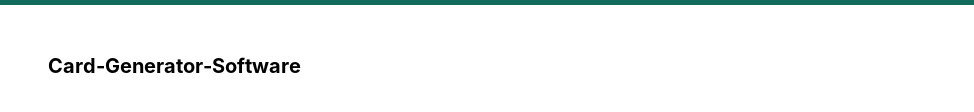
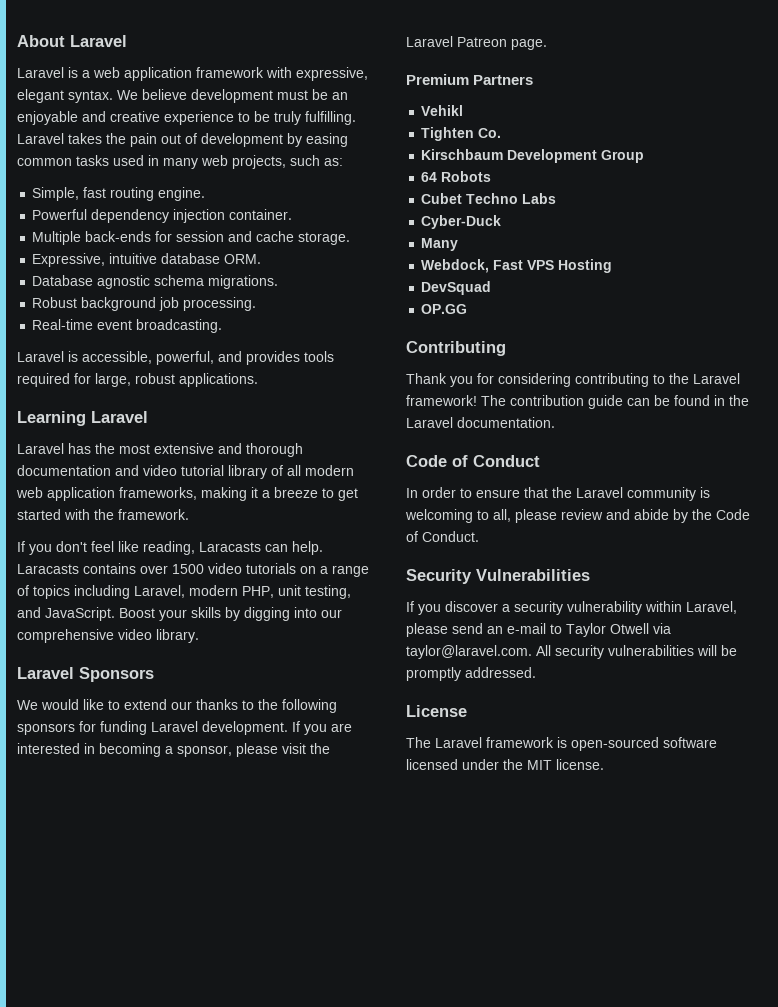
[48,57,301,73] Card-Generator-Software -> [17,35,127,47] [17,67,368,81] [17,89,348,103] [17,111,356,125] [17,133,348,147] [17,155,343,169] [32,187,206,201] [32,209,293,223] [32,231,351,245] [32,253,262,267] [32,275,279,289] [32,297,257,311] [32,319,223,333] [17,351,334,365] [17,373,258,387] [17,411,148,426] [17,443,303,457] [17,465,354,479] [16,487,358,501] [17,509,189,520] [17,541,323,555] [17,563,369,577] [17,585,351,599] [17,607,342,621] [17,629,199,643] [17,667,154,682] [17,699,337,713] [17,721,352,735] [17,743,330,757] [406,36,547,50] [406,74,534,85] [421,105,464,116] [421,127,502,141] [421,149,645,163] [421,171,492,182] [421,193,557,204] [421,215,502,229] [421,238,459,251] [421,259,613,273] [421,281,492,295] [421,304,468,314] [406,341,506,356] [406,373,740,387] [406,395,749,409] [406,417,555,428] [406,455,540,467] [406,487,710,501] [405,509,750,523] [406,531,479,542] [406,569,590,584] [406,601,737,615] [406,623,671,637] [406,645,737,659] [406,667,536,681] [406,705,467,717] [406,737,717,751] [406,759,604,770] About Laravel // Laravel is a web application framework with expressive, elegant syntax. We believe development must be an enjoyable and creative experience to be truly fulfilling. Laravel takes the pain out of development by easing common tasks used in many web projects, such as: // Simple, fast routing engine. // Powerful dependency injection container. // Multiple back-ends for session and cache storage. // Expressive, intuitive database ORM. // Database agnostic schema migrations. // Robust background job processing. // Real-time event broadcasting. // Laravel is accessible, powerful, and provides tools required for large, robust applications. // Learning Laravel // Laravel has the most extensive and thorough documentation and video tutorial library of all modern web application frameworks, making it a breeze to get started with the framework. // If you don't feel like reading, Laracasts can help. Laracasts contains over 1500 video tutorials on a range of topics including Laravel, modern PHP, unit testing, and JavaScript. Boost your skills by digging into our comprehensive video library. // Laravel Sponsors // We would like to extend our thanks to the following sponsors for funding Laravel development. If you are interested in becoming a sponsor, please visit the Laravel Patreon page. // Premium Partners // Vehikl // Tighten Co. // Kirschbaum Development Group // 64 Robots // Cubet Techno Labs // Cyber-Duck // Many // Webdock, Fast VPS Hosting // DevSquad // OP.GG // Contributing // Thank you for considering contributing to the Laravel framework! The contribution guide can be found in the Laravel documentation. // Code of Conduct // In order to ensure that the Laravel community is welcoming to all, please review and abide by the Code of Conduct. // Security Vulnerabilities // If you discover a security vulnerability within Laravel, please send an e-mail to Taylor Otwell via taylor@laravel.com. All security vulnerabilities will be promptly addressed. // License // The Laravel framework is open-sourced software licensed under the MIT license.

